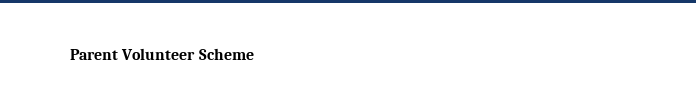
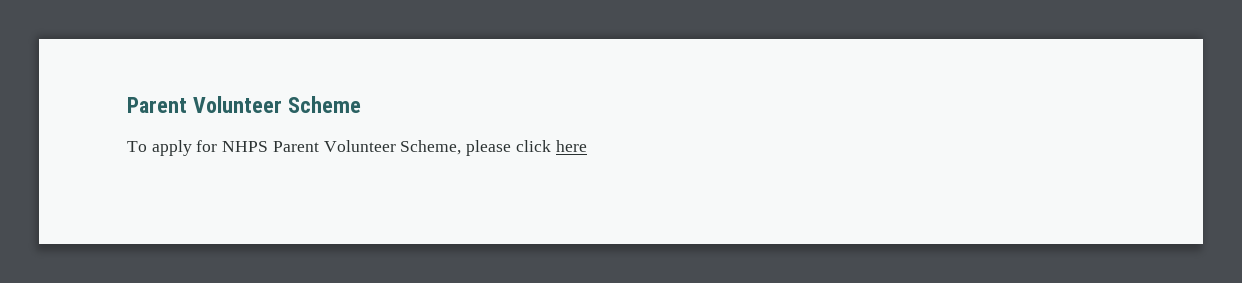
(254, 54) none -> [127,140,587,156] // To apply for NHPS Parent Volunteer Scheme, please click here

